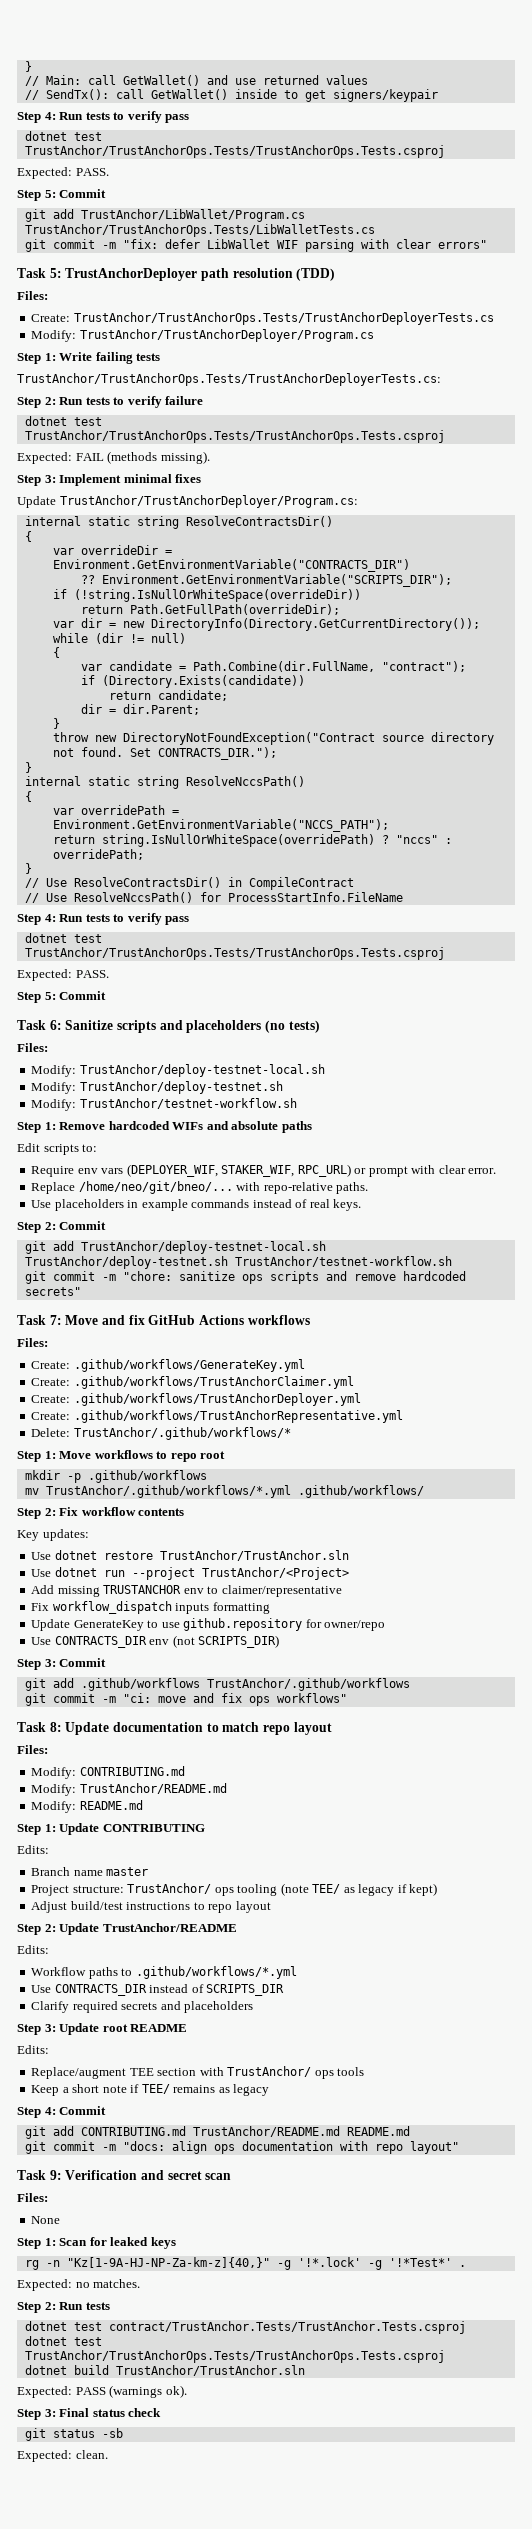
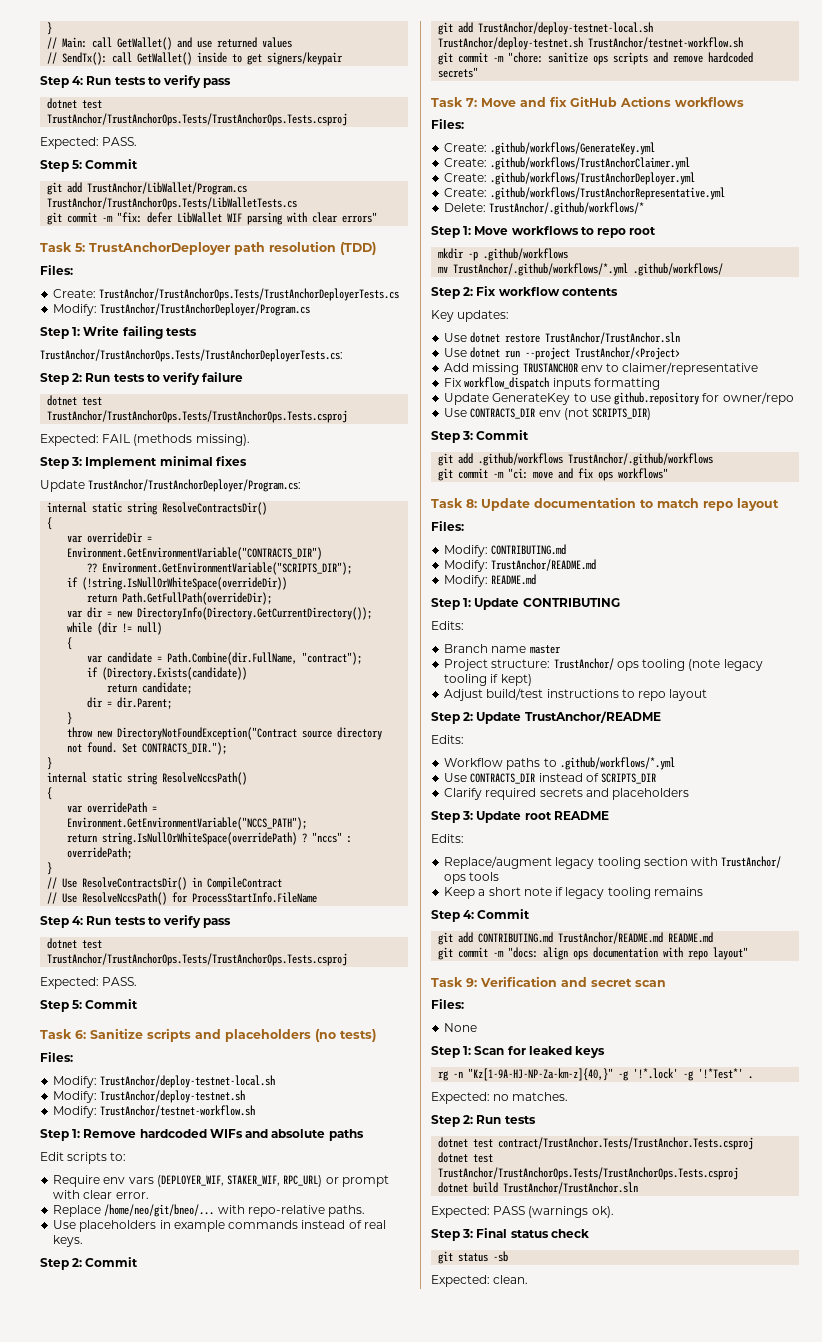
[312,1884,395,1896] TEE/ as legacy -> [723,659,763,671] [444,674,488,686] legacy tooling
[129,2068,154,2076] TEE -> [555,857,641,869] legacy tooling
[141,2084,170,2094] TEE/ -> [565,887,651,899] legacy tooling
[218,2084,270,2096] as legacy -> (703, 891) none

